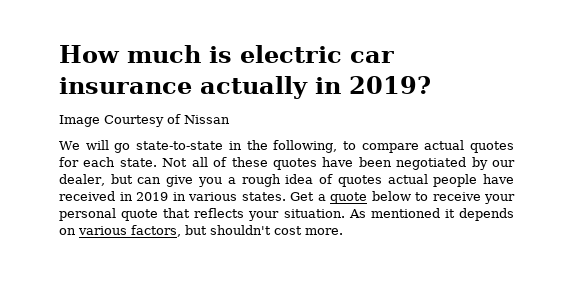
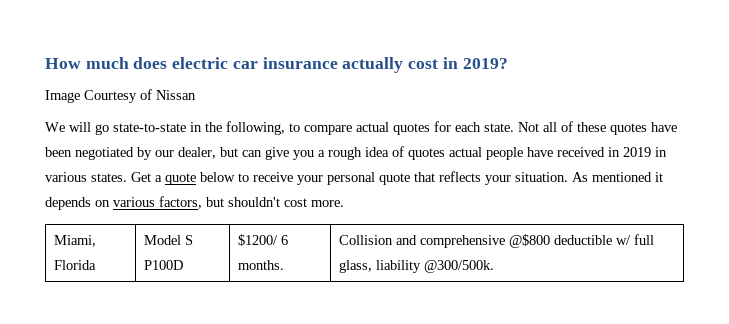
[209,46,232,63] is -> [133,57,168,69] does
(308, 87) none -> [408,59,439,69] cost
(343, 231) none -> [54,235,97,247] [54,260,97,270] [144,235,194,245] [144,260,184,270] [238,234,289,246] [238,260,285,270] [339,234,655,248] [339,260,495,273] // Miami, Florida | Model S P100D | $1200/ 6 months. | Collision and comprehensive @$800 deductible w/ full glass, liability @300/500k.

